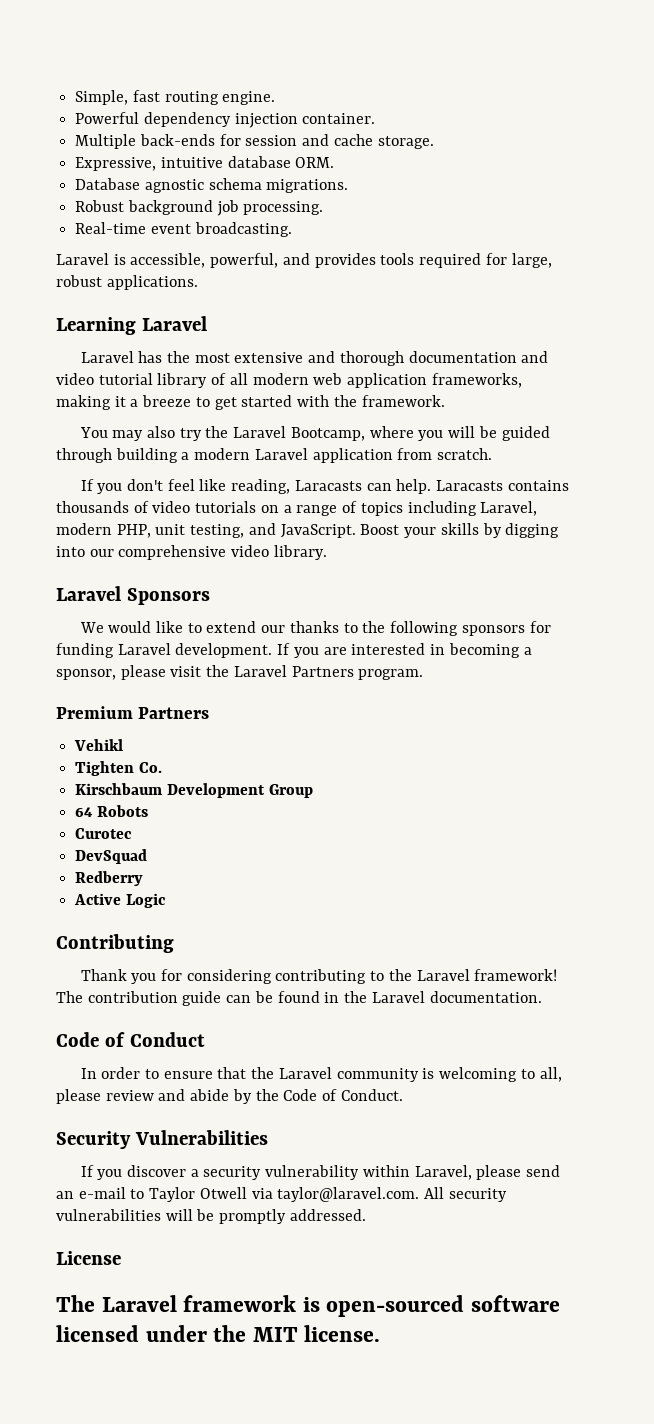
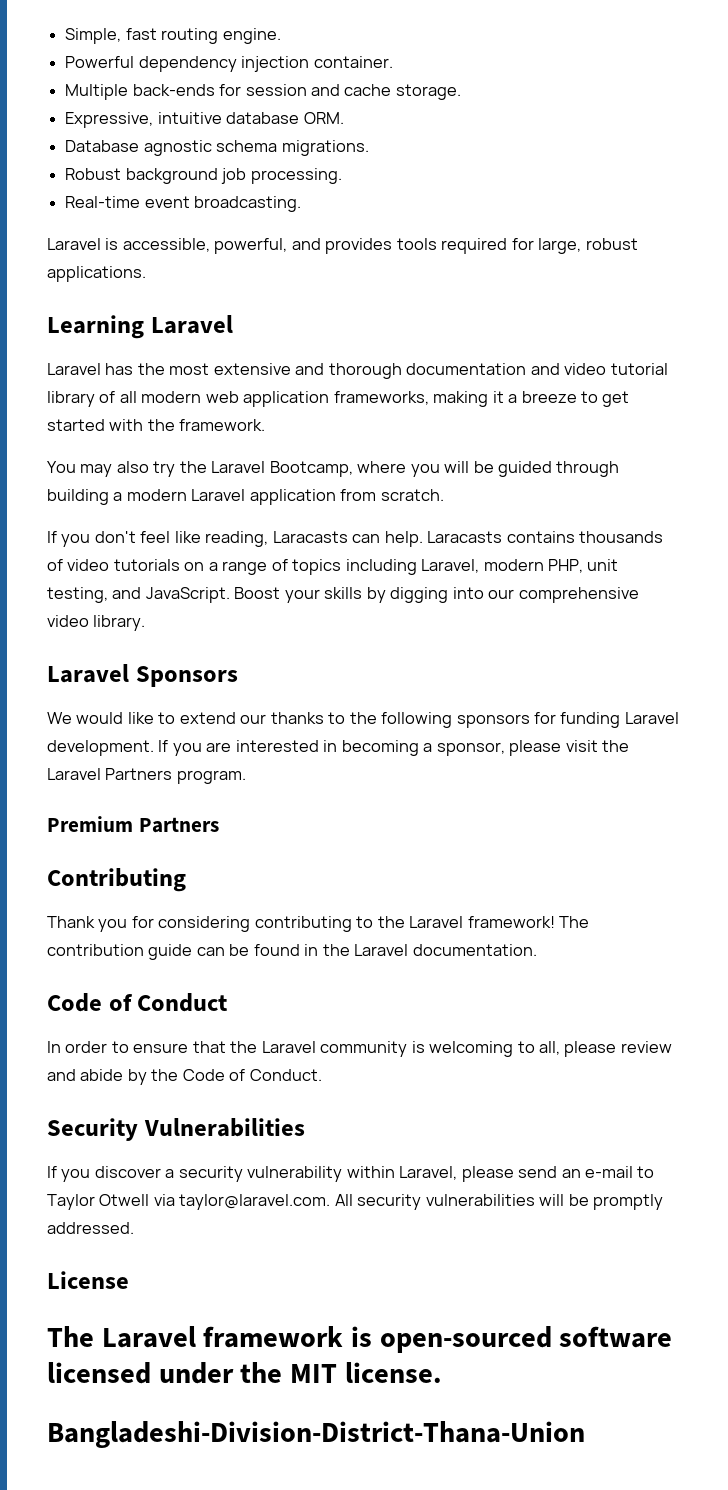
[74,739,124,751] [75,761,162,776] [75,783,313,798] [75,805,148,817] [75,828,132,839] [75,849,148,864] [75,871,144,886] [74,893,165,908] // Vehikl // Tighten Co. // Kirschbaum Development Group // 64 Robots // Curotec // DevSquad // Redberry // Active Logic -> (219, 825) none
(381, 1333) none -> [47,1421,585,1448] // Bangladeshi-Division-District-Thana-Union

